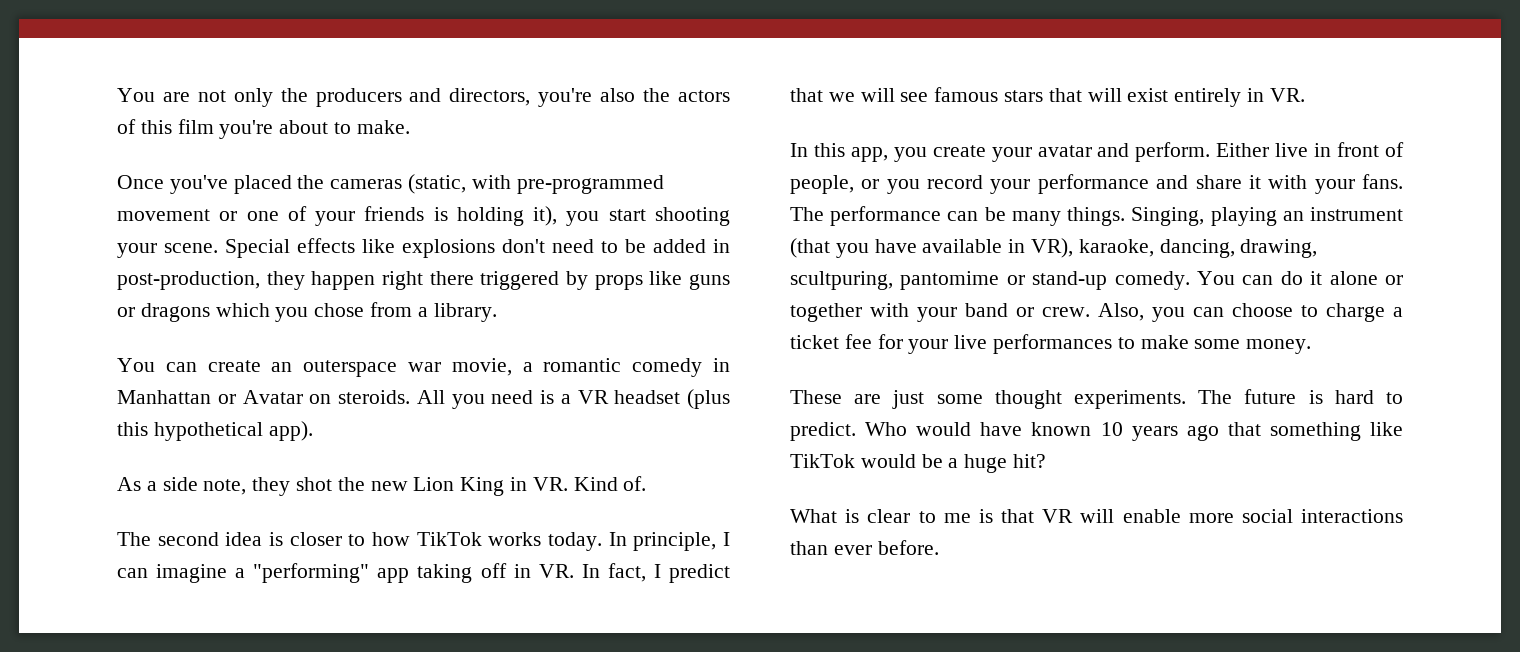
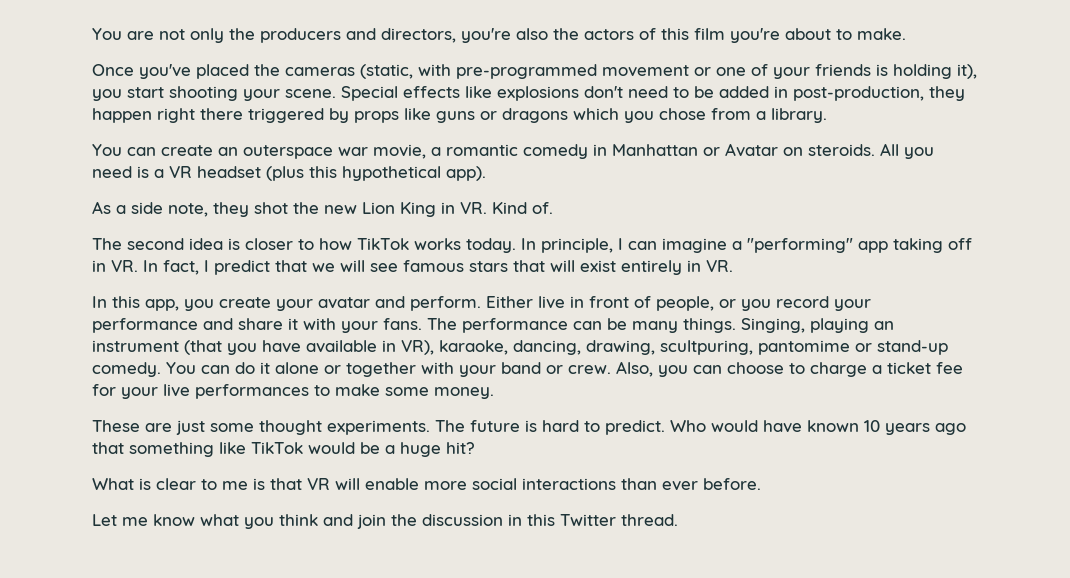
(939, 547) none -> [92,514,678,529] // Let me know what you think and join the discussion in this Twitter thread.

